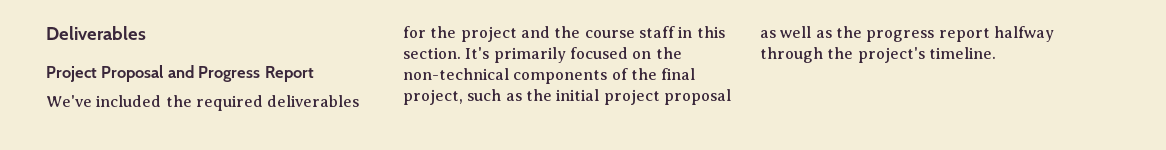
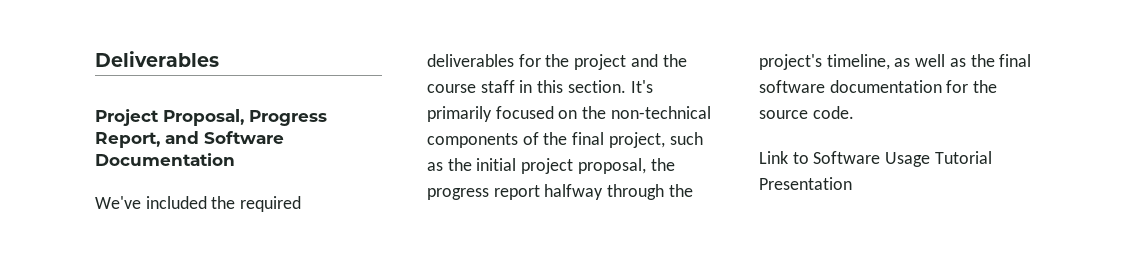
[101,65,314,82] Proposal and Progress Report -> [163,109,327,126] [95,131,284,148] [95,153,235,166] Proposal, Progress Report, and Software Documentation
[663,89,731,105] [760,26,832,38] proposal as well as -> [577,158,646,174] proposal,
[928,47,996,59] timeline. -> [826,54,1032,70] [759,80,998,93] [759,106,854,119] [759,151,992,167] [759,177,852,190] timeline, as well as the final software documentation for the source code. // Link to Software Usage Tutorial Presentation

